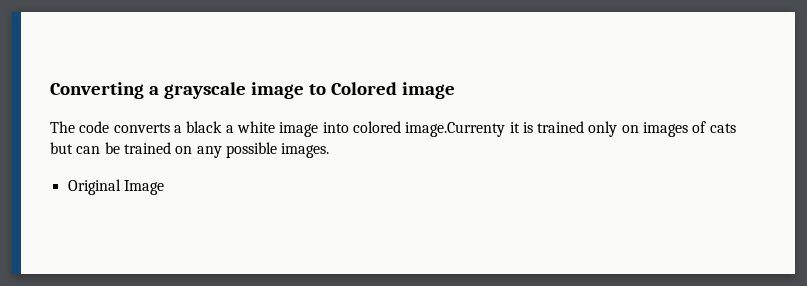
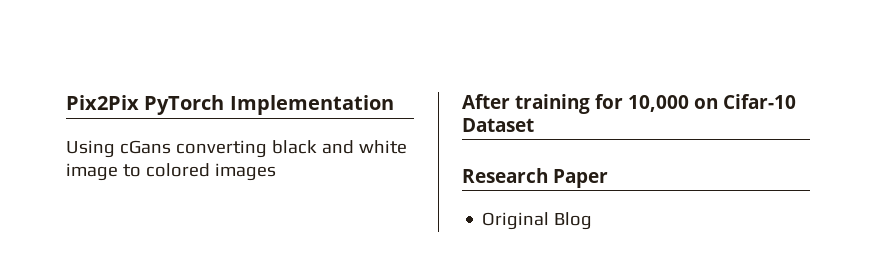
[50,82,455,99] [50,121,736,137] [50,142,330,158] Converting a grayscale image to Colored image // The code converts a black a white image into colored image.Currenty it is trained only on images of cats but can be trained on any possible images. -> [66,95,394,115] [66,140,407,158] [66,163,276,181] [462,94,796,114] [462,118,534,132] [462,168,608,188] Pix2Pix PyTorch Implementation // Using cGans converting black and white image to colored images // After training for 10,000 on Cifar-10 Dataset // Research Paper
[123,180,164,195] Image -> [554,212,593,230] Blog

